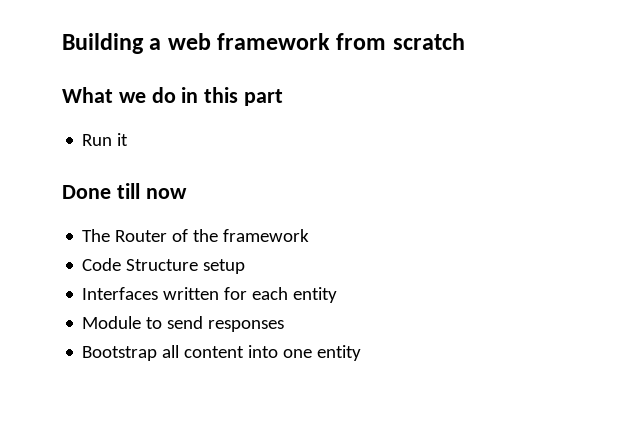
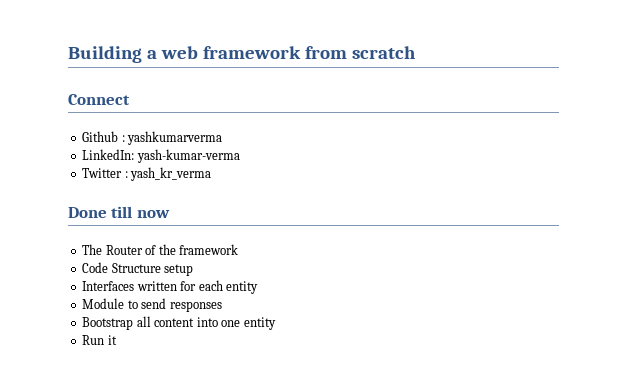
[62,87,284,106] [82,133,129,146] What we do in this part // Run it -> [68,94,130,105] [82,131,223,145] [82,149,240,163] [82,167,212,181] Connect // Github : yashkumarverma // LinkedIn: yash-kumar-verma // Twitter : yash_kr_verma
(362, 353) none -> [82,335,117,345] // Run it

